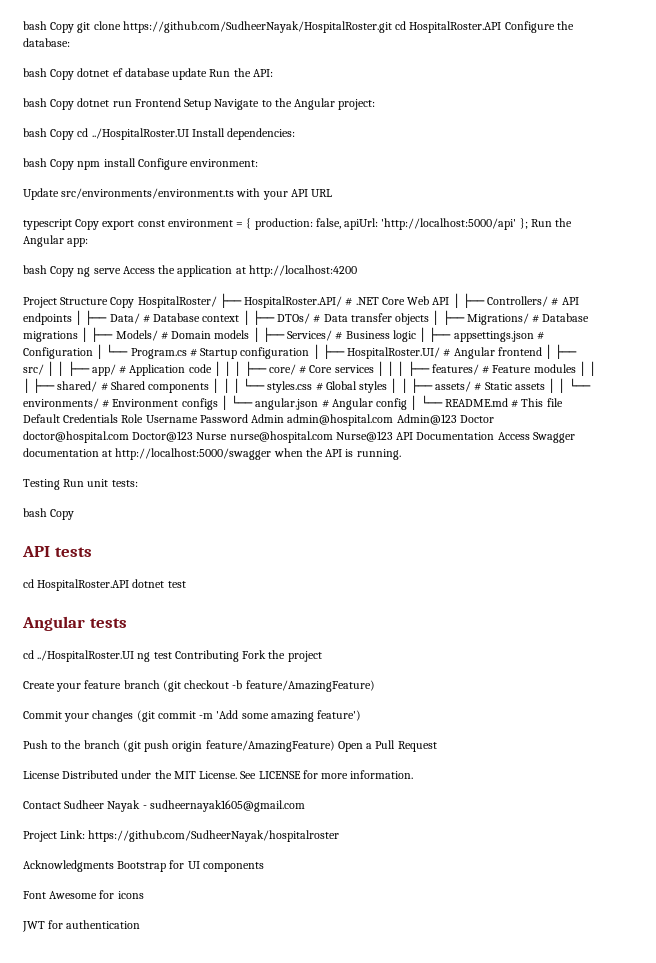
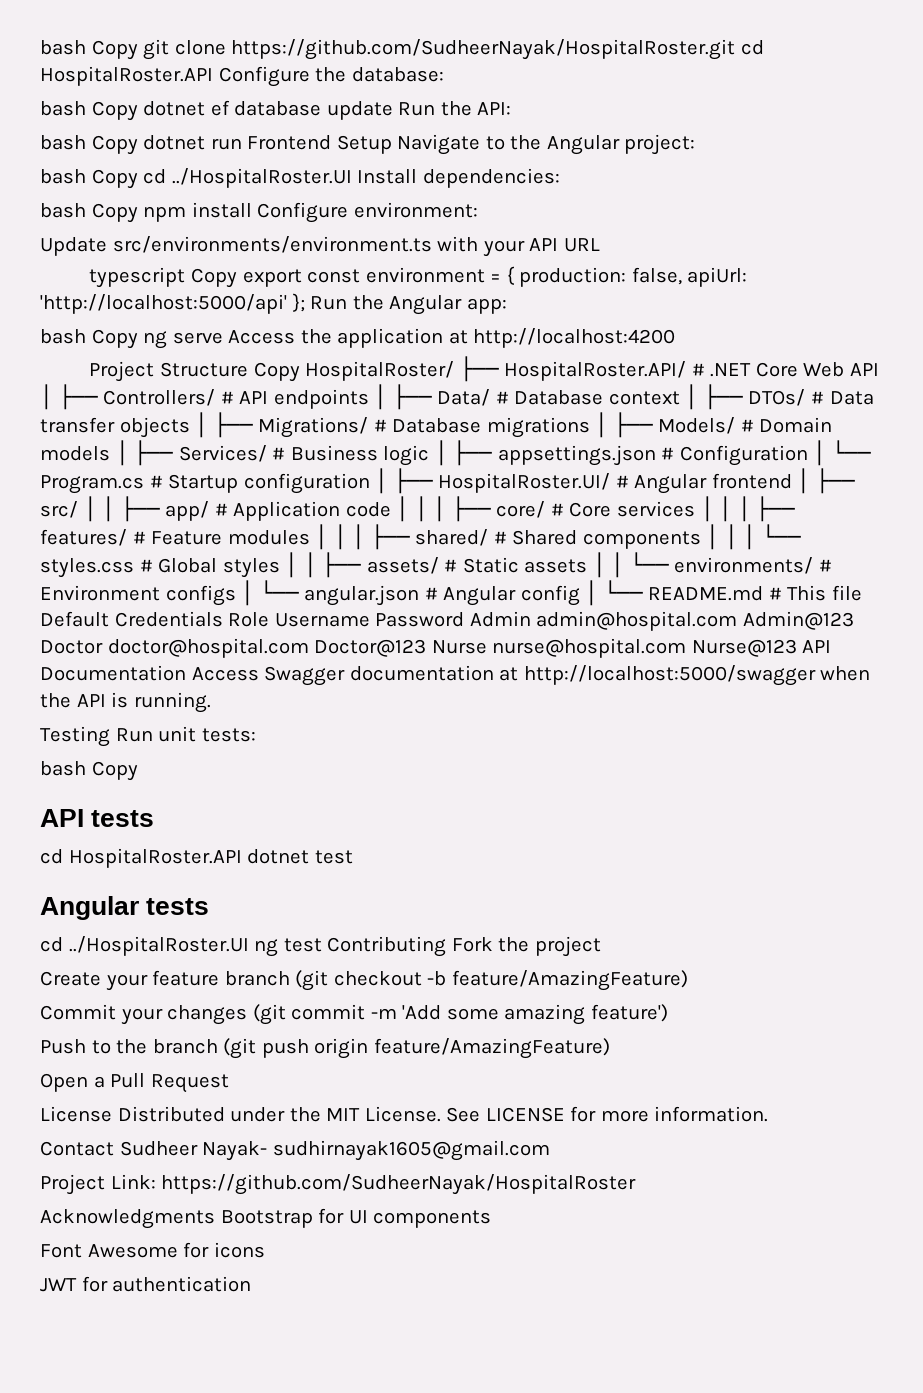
(335, 746) none -> (610, 1048) //
[107,800,305,812] Nayak - sudheernayak1605@gmail.com -> [202,1140,550,1161] Nayak- sudhirnayak1605@gmail.com
[88,830,340,842] https://github.com/SudheerNayak/hospitalroster -> [161,1174,637,1195] https://github.com/SudheerNayak/HospitalRoster

